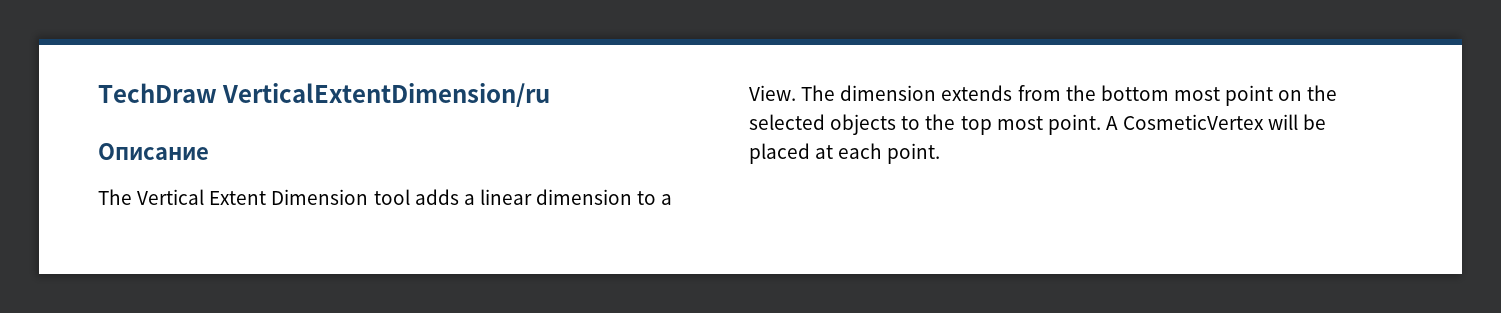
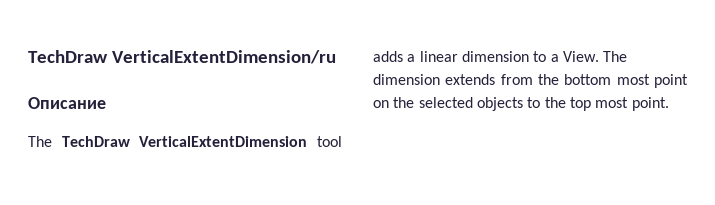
[137,189,369,205] Vertical Extent Dimension -> [61,136,308,147] TechDraw VerticalExtentDimension
[1105,114,1327,130] [749,143,941,164] A CosmeticVertex will be placed at each point. -> (669, 104) none

